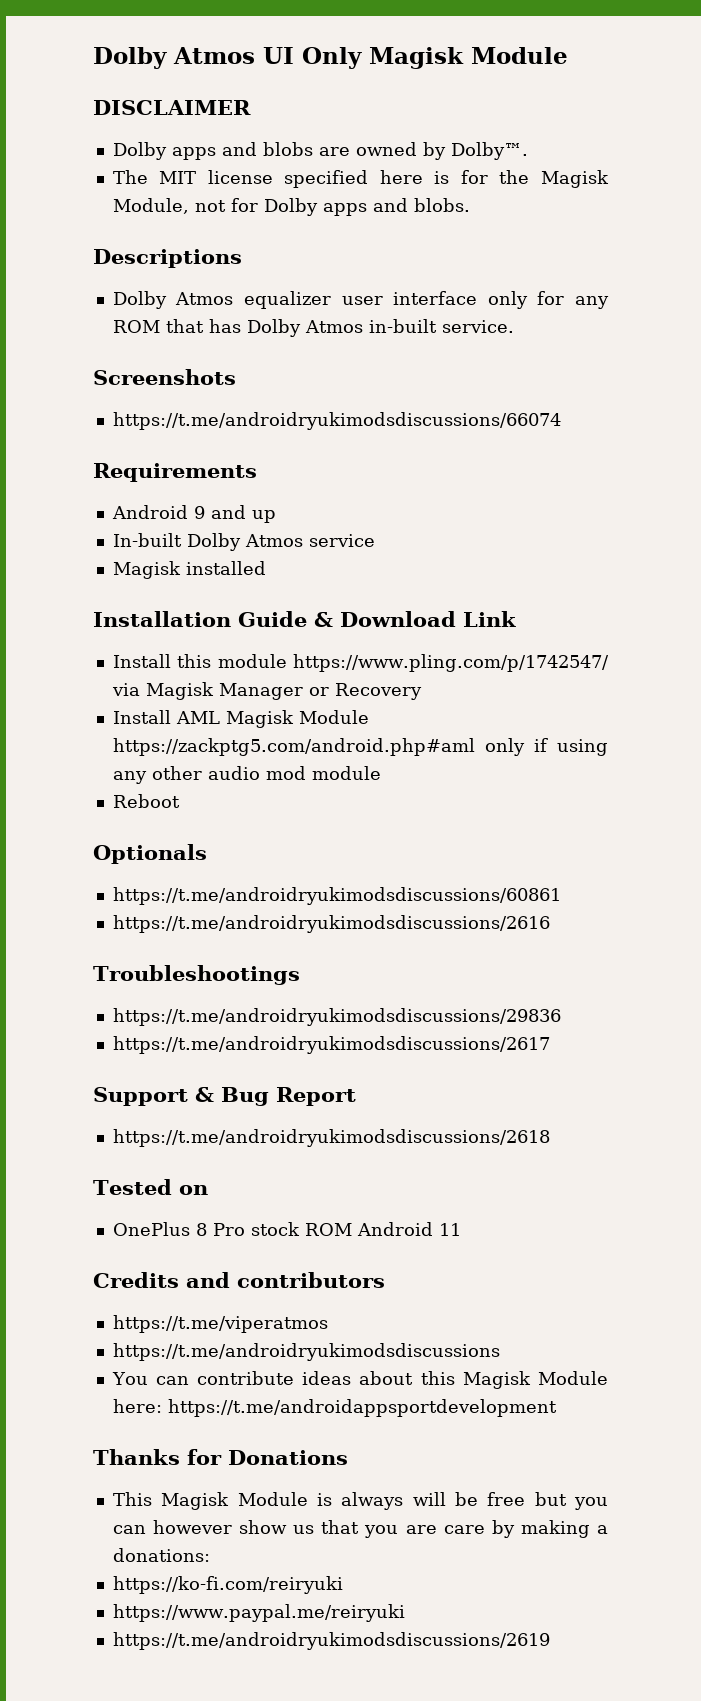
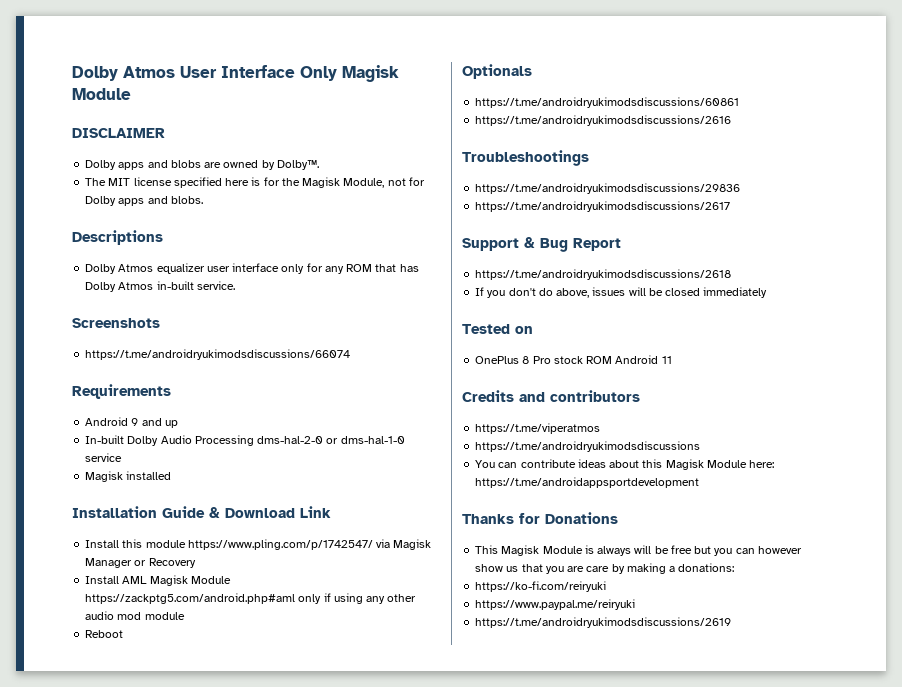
[93,47,294,69] Dolby Atmos UI -> [72,65,295,81] Dolby Atmos User Interface
[244,534,303,547] Atmos -> [160,435,405,446] Audio Processing dms-hal-2-0 or dms-hal-1-0
(550, 1138) none -> [475,287,768,298] // If you don't do above, issues will be closed immediately

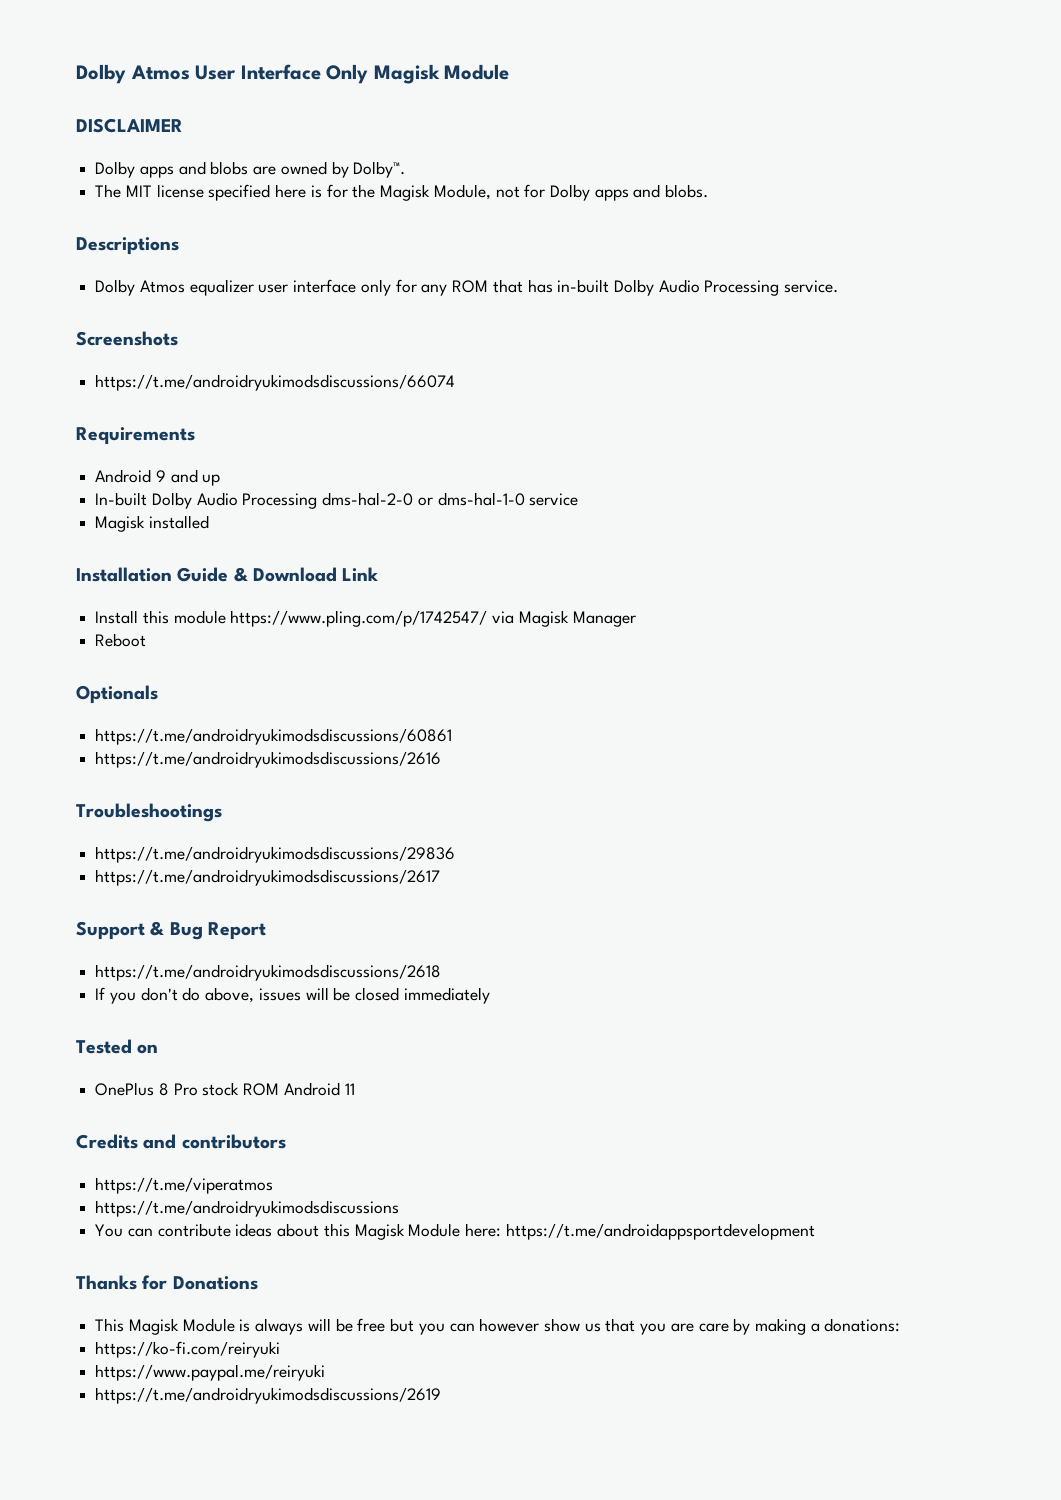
[85,281,194,292] Dolby Atmos in-built -> [557,279,780,296] in-built Dolby Audio Processing
[134,558,196,568] [85,575,231,586] [85,593,417,604] [85,611,185,620] or Recovery // Install AML Magisk Module https://zackptg5.com/android.php#aml only if using any other audio mod module -> (636, 619) none

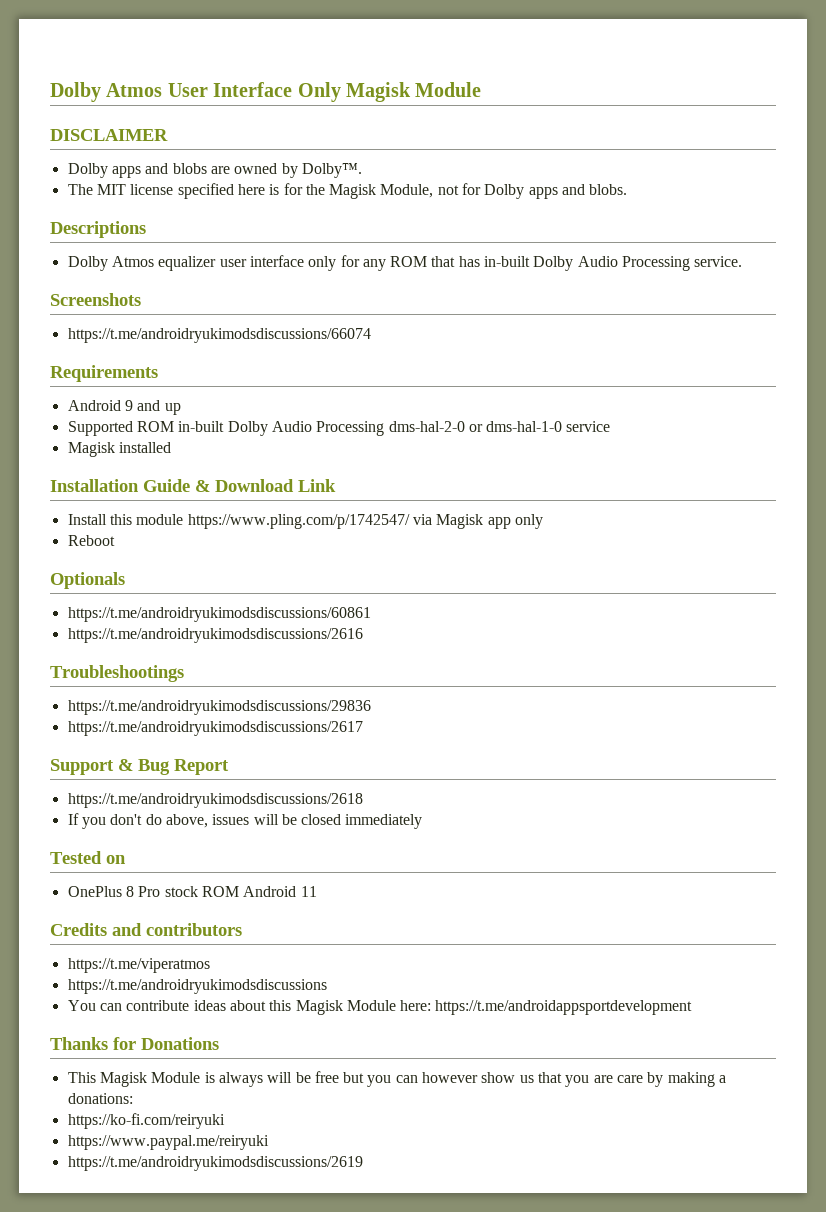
[95,492,148,506] In-built -> [67,421,225,436] Supported ROM in-built
[572,611,636,627] Manager -> [487,514,543,529] app only

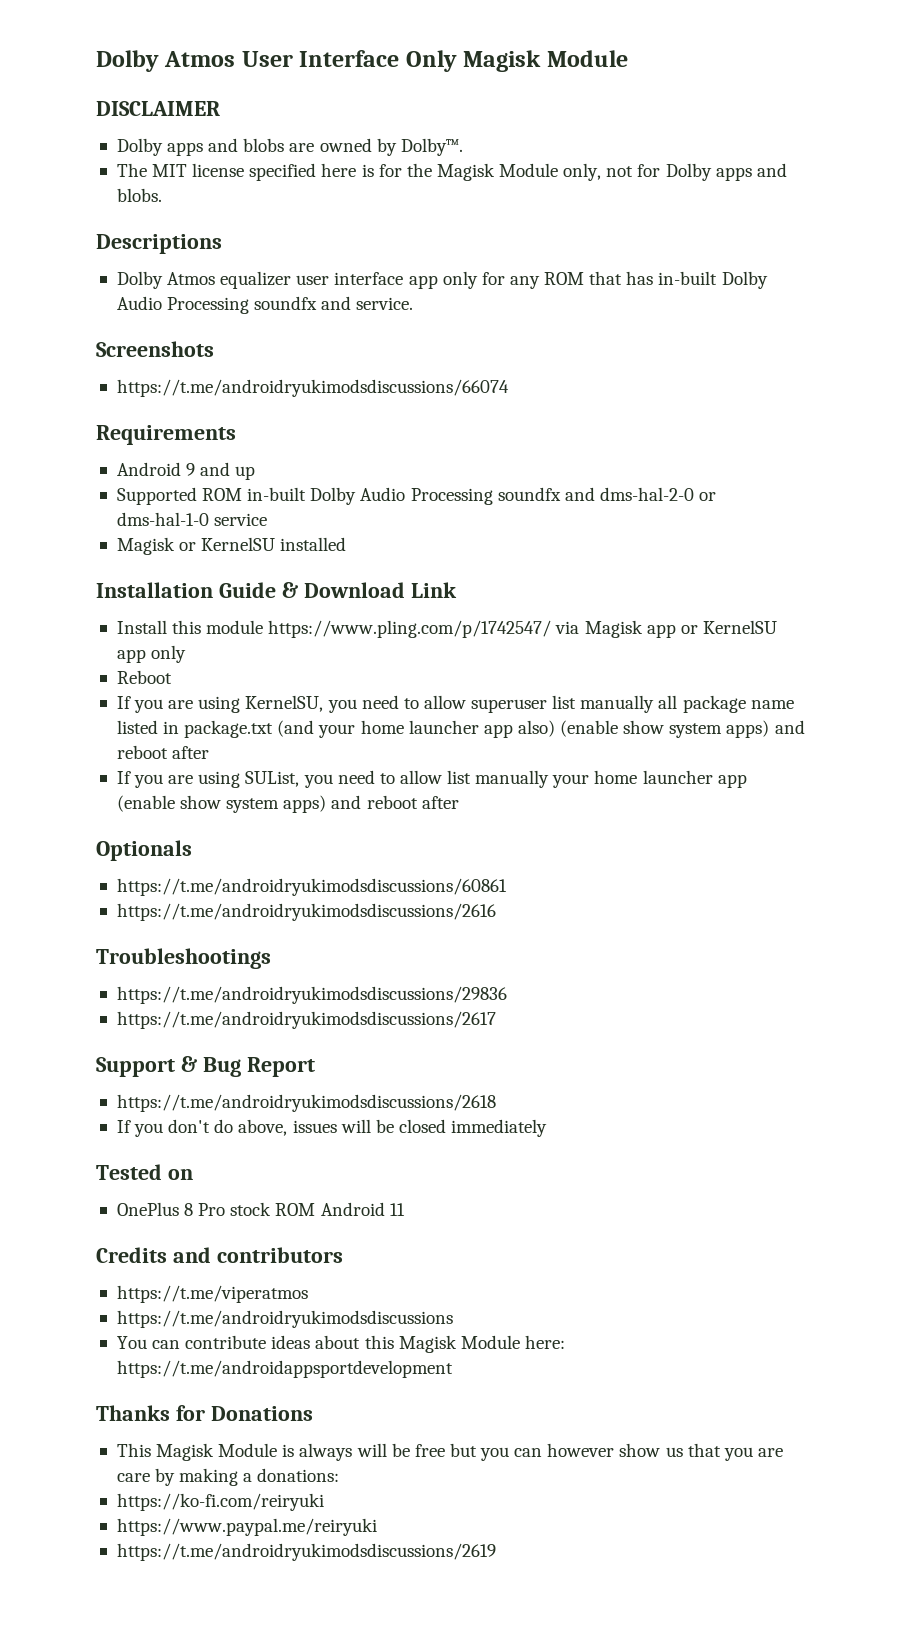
[380,184,434,198] Module, -> [499,163,602,181] Module only,
(304, 261) none -> [408,275,438,289] app
(691, 263) none -> [254,296,352,310] soundfx and
(385, 428) none -> [497,487,595,501] soundfx and
(115, 449) none -> [179,537,276,551] or KernelSU
(511, 523) none -> [680,620,777,634] [116,649,146,663] or KernelSU app
(115, 540) none -> [116,695,794,713] [116,720,805,738] [116,745,210,759] [116,770,747,788] [116,795,459,813] // If you are using KernelSU, you need to allow superuser list manually all package name listed in package.txt (and your home launcher app also) (enable show system apps) and reboot after // If you are using SUList, you need to allow list manually your home launcher app (enable show system apps) and reboot after

